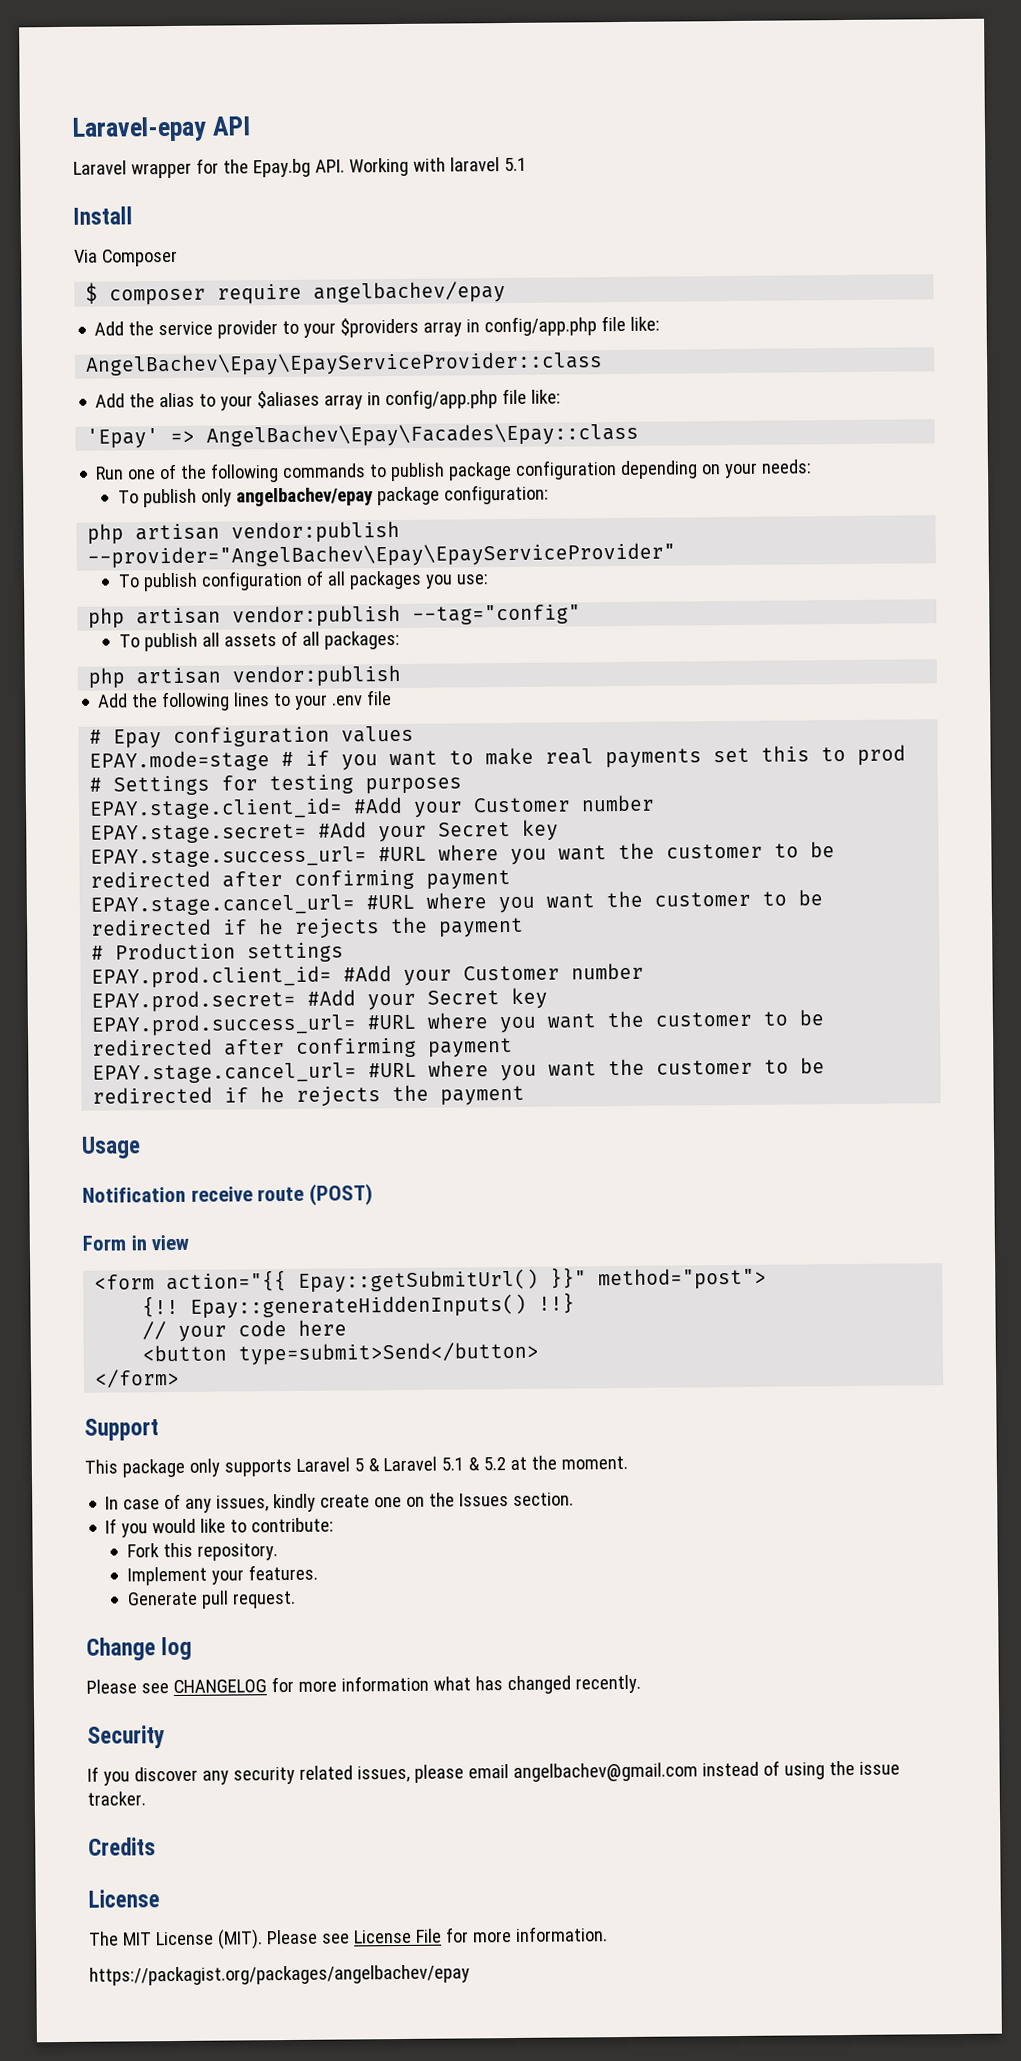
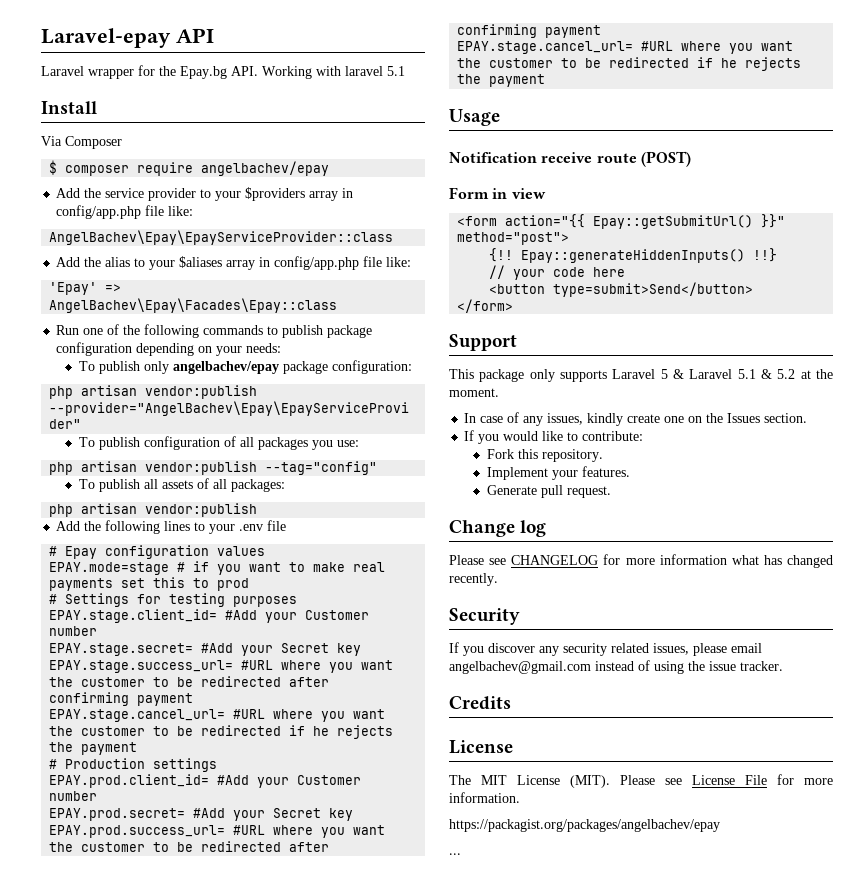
(470, 1975) none -> [449,853,461,855] // ...

